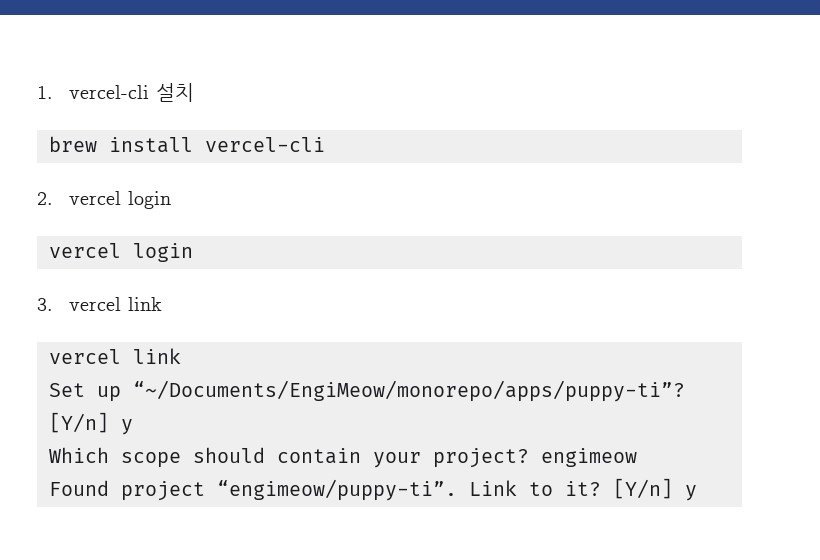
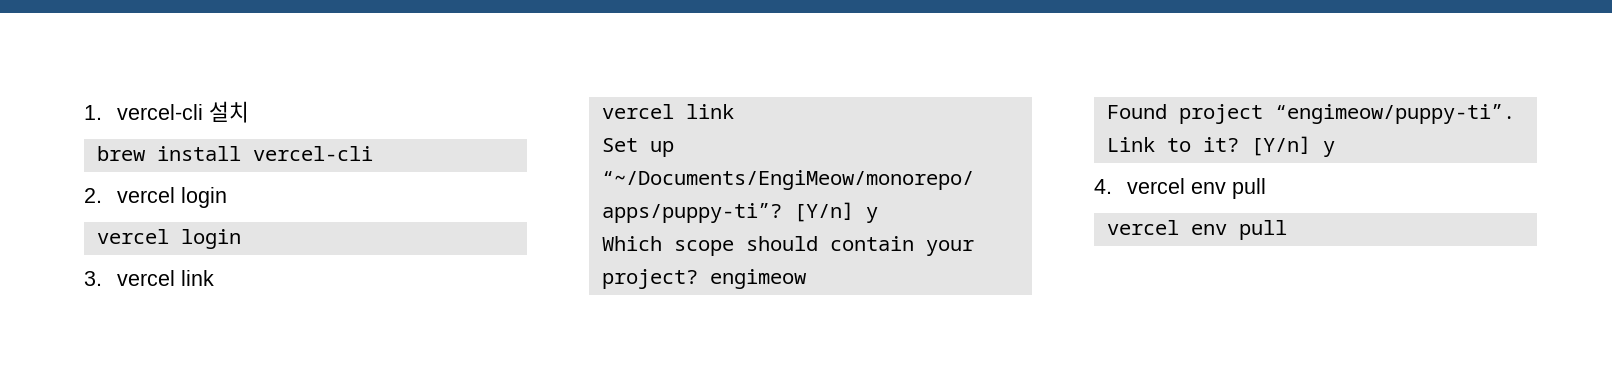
(697, 493) none -> [1094,178,1266,199] [1106,220,1287,240] // 4. vercel env pull // vercel env pull

